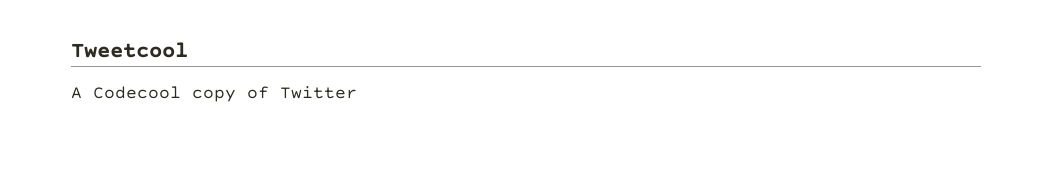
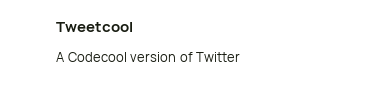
[192,89,236,102] copy -> [130,52,177,62] version

